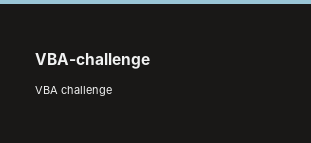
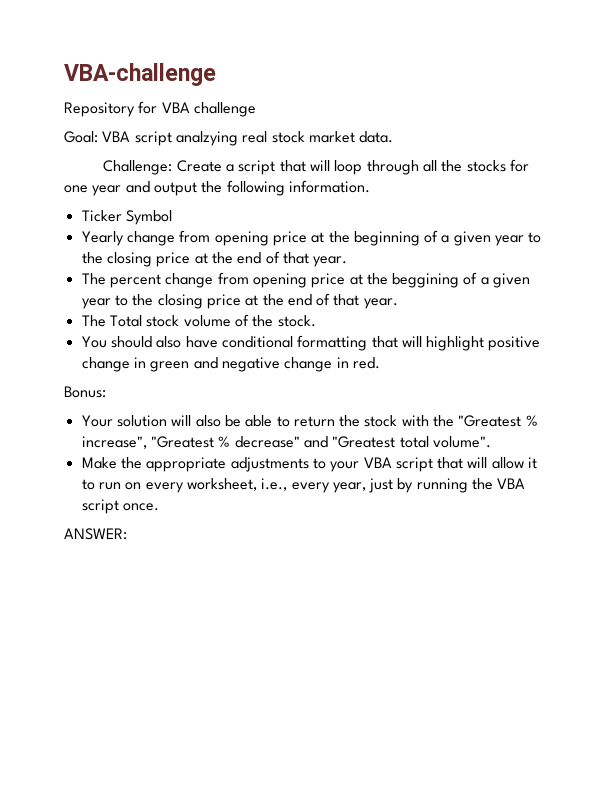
(150, 61) none -> [64,101,158,117] Repository for
(112, 91) none -> [64,131,394,146] [103,159,530,175] [64,180,370,196] [81,210,172,225] [81,230,542,246] [81,251,348,267] [81,272,531,288] [81,293,398,309] [81,314,316,327] [81,335,541,351] [81,357,380,372] [64,386,106,398] [81,415,538,427] [81,436,491,449] [81,457,538,472] [81,478,526,493] [81,499,159,514] [64,528,127,540] // Goal: VBA script analzying real stock market data. // Challenge: Create a script that will loop through all the stocks for one year and output the following information. // Ticker Symbol // Yearly change from opening price at the beginning of a given year to the closing price at the end of that year. // The percent change from opening price at the beggining of a given year to the closing price at the end of that year. // The Total stock volume of the stock. // You should also have conditional formatting that will highlight positive change in green and negative change in red. // Bonus: // Your solution will also be able to return the stock with the "Greatest % increase", "Greatest % decrease" and "Greatest total volume". // Make the appropriate adjustments to your VBA script that will allow it to run on every worksheet, i.e., every year, just by running the VBA script once. // ANSWER:

